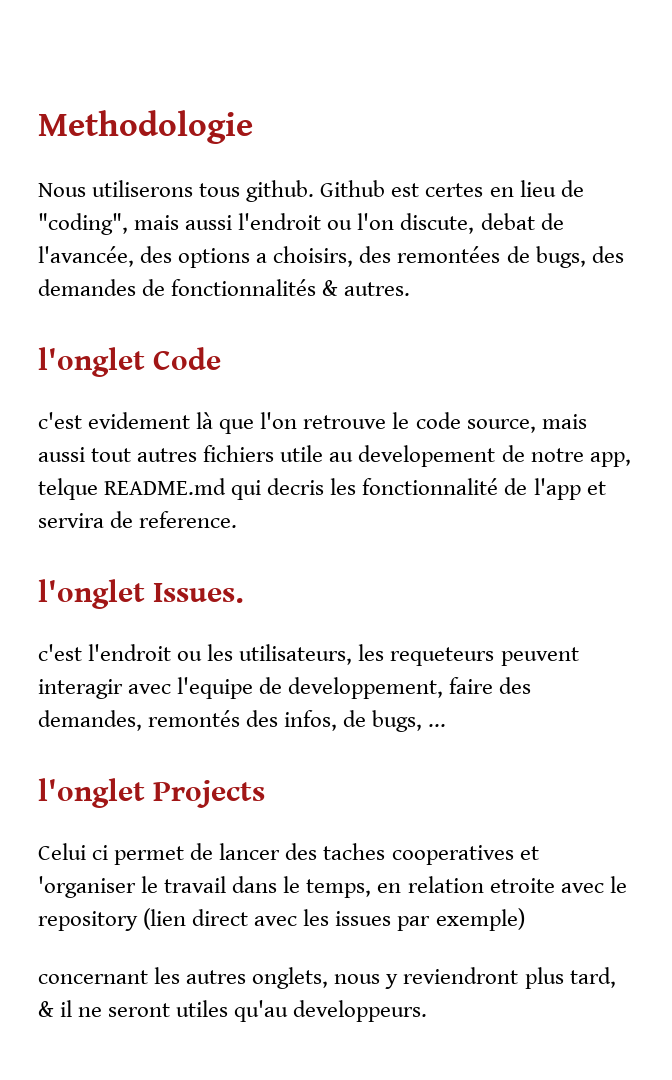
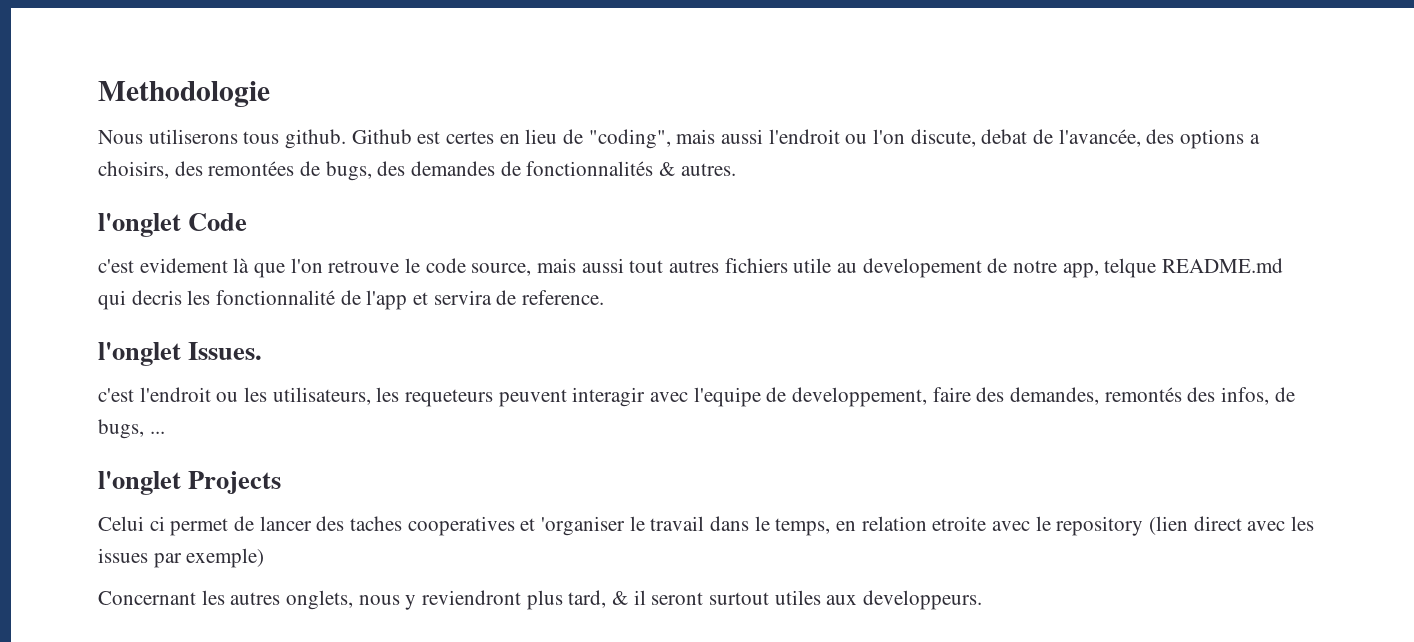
[38,970,148,984] concernant -> [98,591,196,605] Concernant
[78,1000,289,1022] ne seront utiles qu'au -> [651,590,858,605] seront surtout utiles aux

